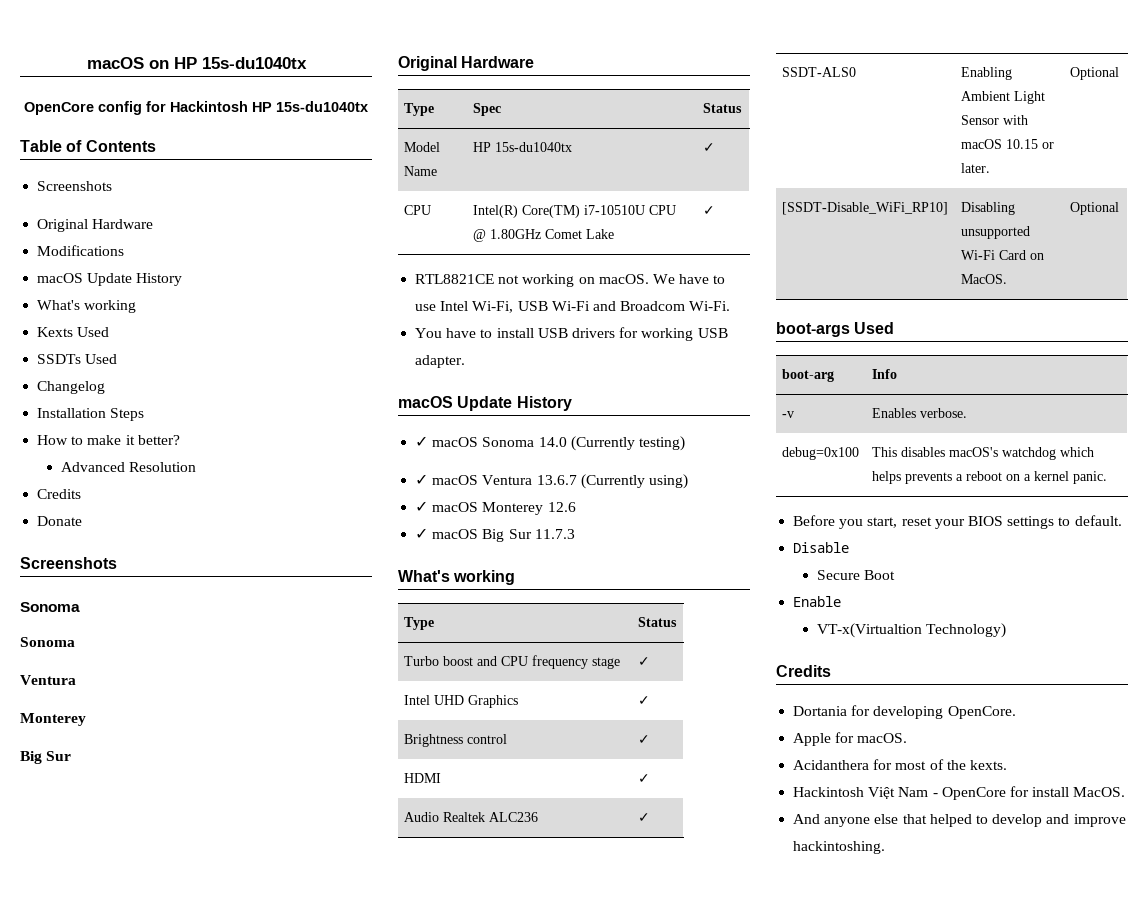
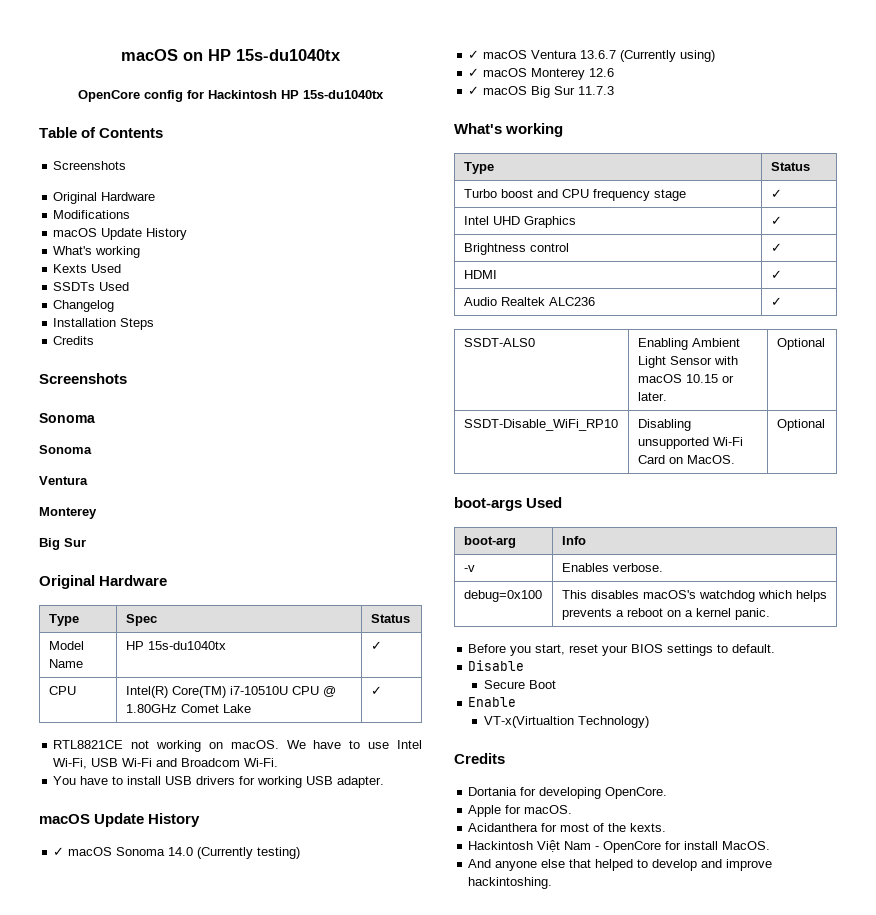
[37,435,180,445] [60,462,197,472] [37,489,82,499] [37,516,83,526] // How to make it better? // Advanced Resolution // Credits // Donate -> [53,336,95,345] // Credits
[782,202,949,215] [SSDT-Disable_WiFi_RP10] -> [463,419,618,431] SSDT-Disable_WiFi_RP10

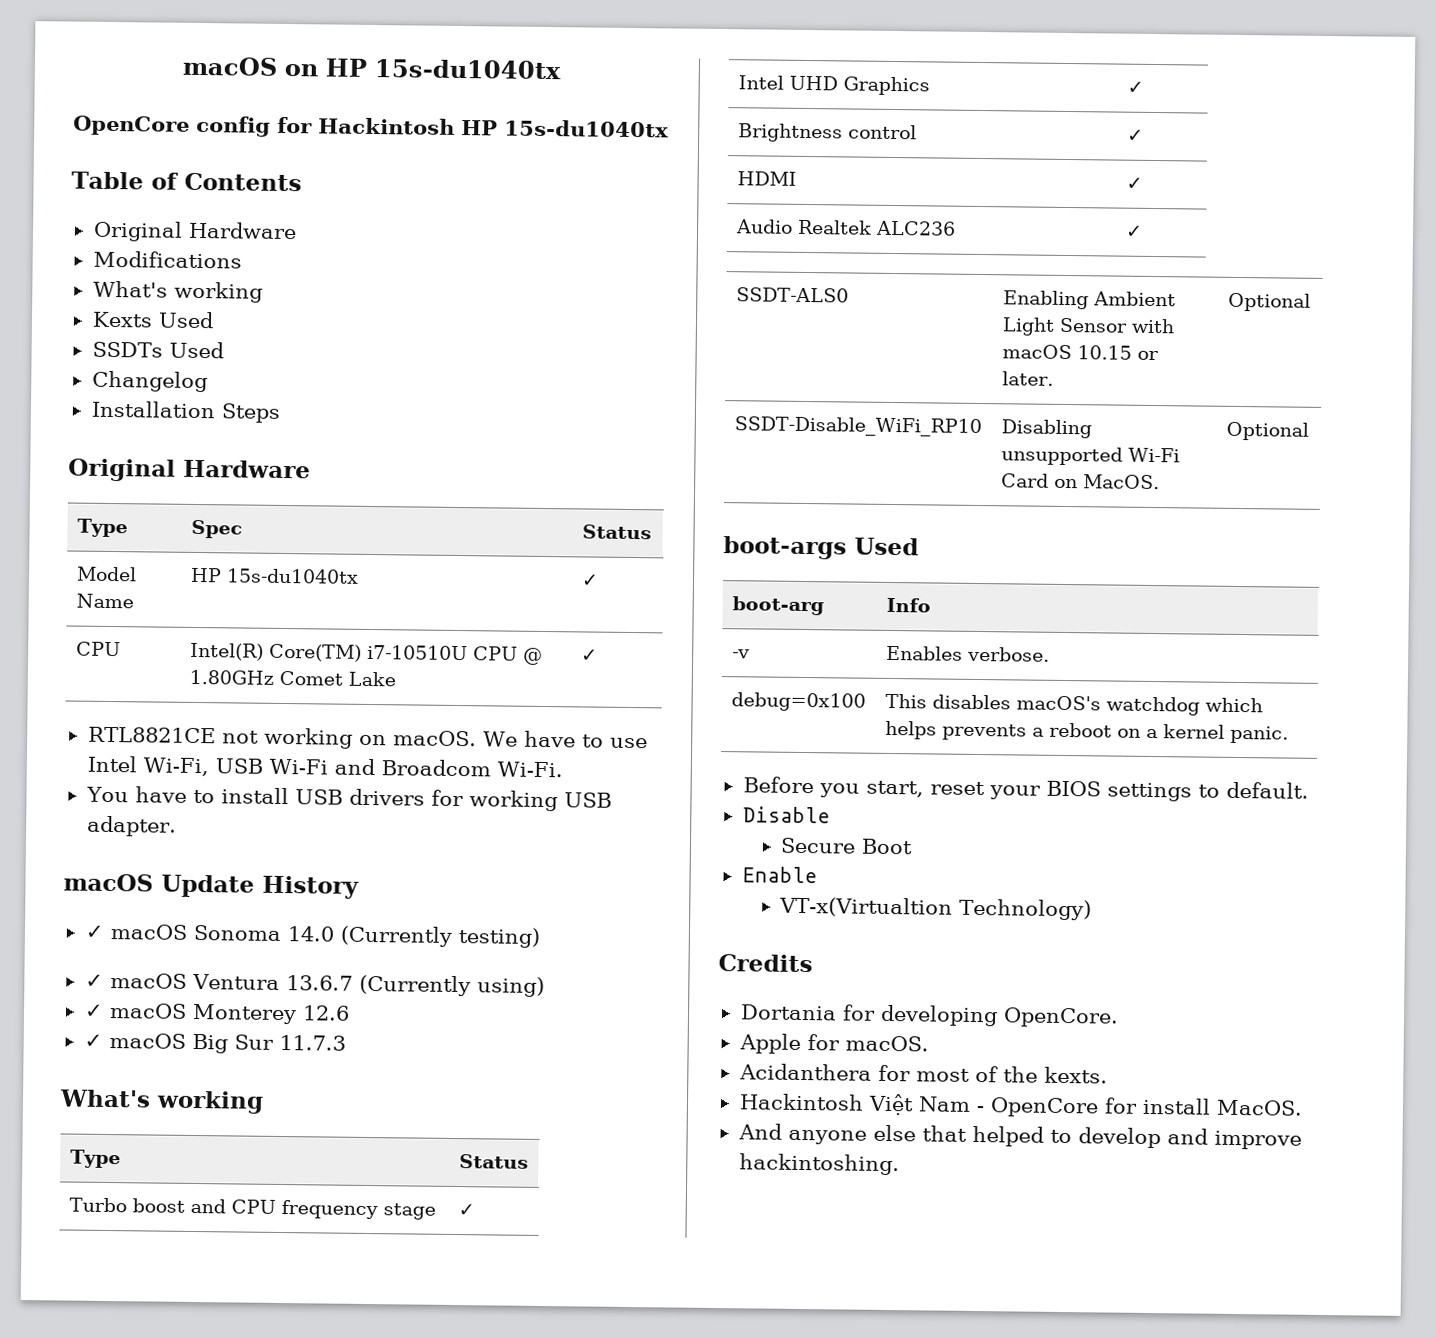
[53,161,127,170] // Screenshots -> (302, 182) none
[53,228,188,240] // macOS Update History -> (242, 259) none
[53,336,95,345] [39,373,127,384] [39,413,95,423] [39,445,92,454] [39,476,88,485] [39,507,97,519] [39,538,86,550] // Credits // Screenshots // Sonoma // Sonoma // Ventura // Monterey // Big Sur -> (281, 413) none

